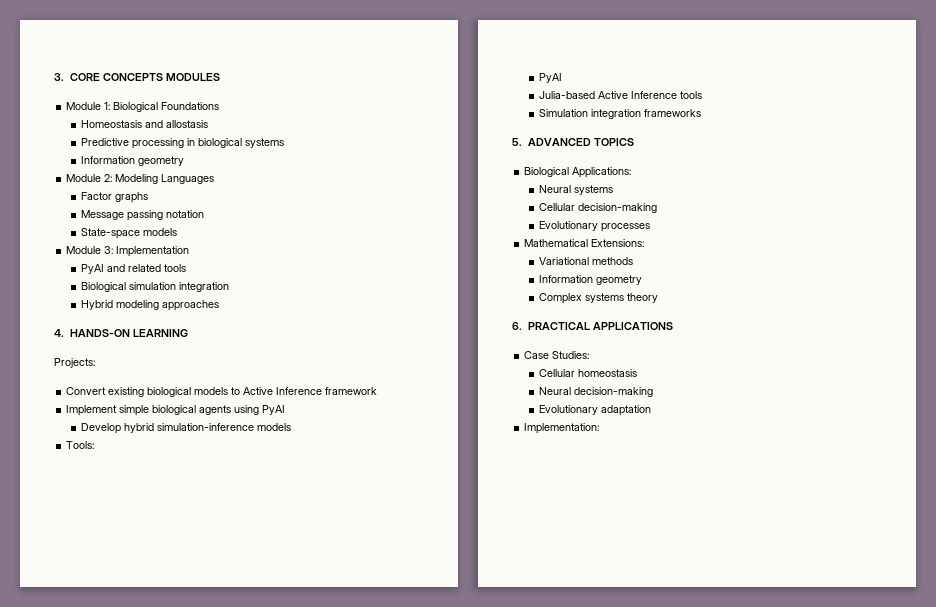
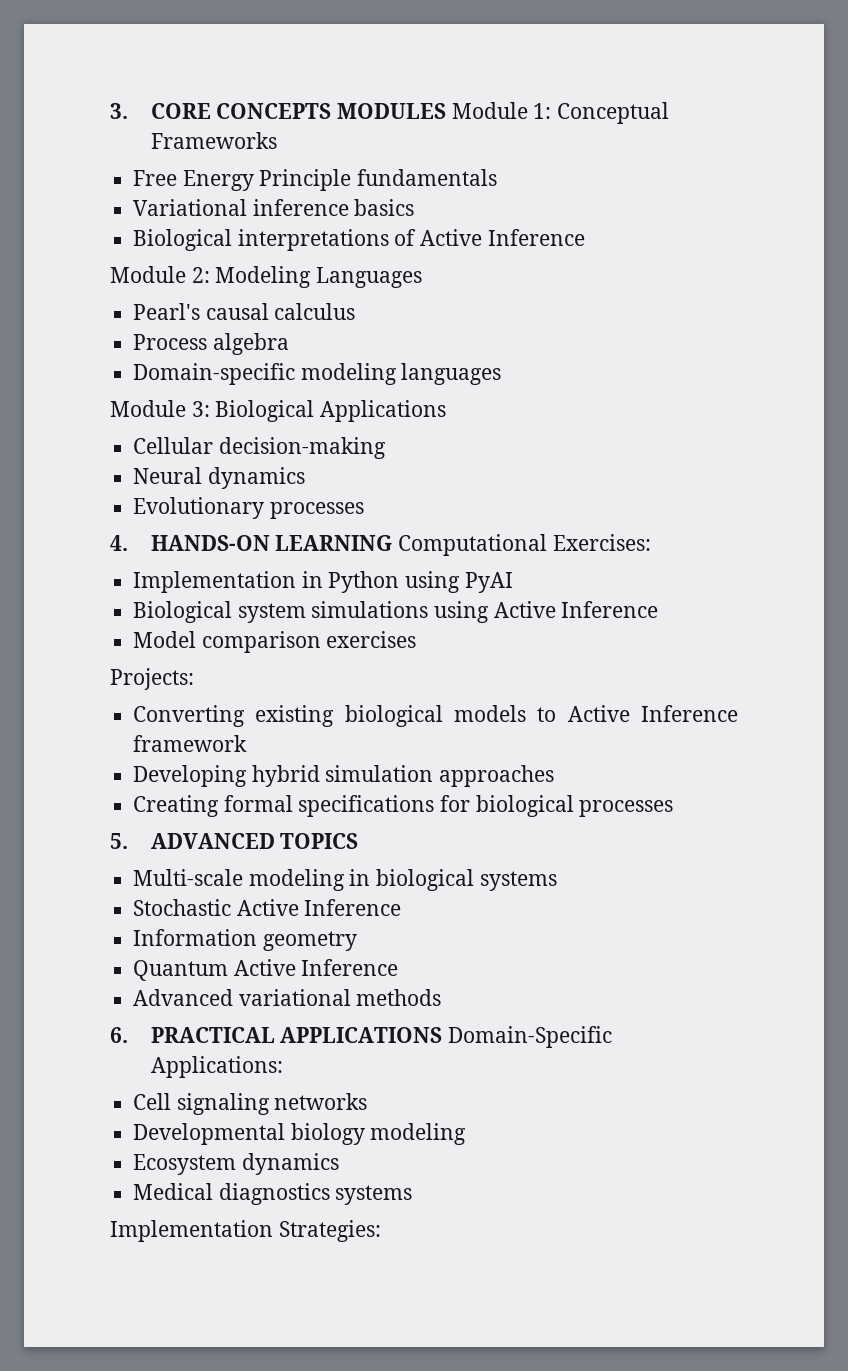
(220, 77) // -> (447, 111) none
[113,102,220,112] [81,120,209,128] [81,138,285,149] [81,156,185,166] [66,174,215,184] [81,192,149,203] [81,210,205,221] [81,228,178,239] [66,246,190,257] [81,264,187,274] [81,282,230,292] [81,300,220,311] [54,329,188,337] Biological Foundations // Homeostasis and allostasis // Predictive processing in biological systems // Information geometry // Module 2: Modeling Languages // Factor graphs // Message passing notation // State-space models // Module 3: Implementation // PyAI and related tools // Biological simulation integration // Hybrid modeling approaches // 4. HANDS-ON LEARNING -> [557,102,670,124] [150,132,277,149] [133,169,498,191] [133,199,415,216] [133,229,585,251] [110,266,423,288] [133,303,356,320] [133,333,289,355] [133,363,502,385] [110,400,447,422] [133,437,386,459] [133,467,305,489] [133,497,364,519] [110,534,651,556] [133,571,513,593] [133,601,659,623] [133,631,417,653] Conceptual Frameworks // Free Energy Principle fundamentals // Variational inference basics // Biological interpretations of Active Inference // Module 2: Modeling Languages // Pearl's causal calculus // Process algebra // Domain-specific modeling languages // Module 3: Biological Applications // Cellular decision-making // Neural dynamics // Evolutionary processes // 4. HANDS-ON LEARNING Computational Exercises: // Implementation in Python using PyAI // Biological system simulations using Active Inference // Model comparison exercises
[66,387,107,395] Convert -> [133,705,246,727] Converting
[66,405,286,416] [81,423,292,434] [66,441,95,449] [539,73,563,83] [539,91,703,99] [539,109,702,119] [512,138,634,146] [524,167,632,178] [539,185,614,195] [539,203,658,213] [539,221,651,232] [524,239,645,247] [539,257,634,265] [539,275,643,285] [539,293,659,304] [512,322,673,330] [524,351,590,359] [539,369,638,377] [539,387,654,397] [539,405,652,416] [524,423,600,434] Implement simple biological agents using PyAI // Develop hybrid simulation-inference models // Tools: // PyAI // Julia-based Active Inference tools // Simulation integration frameworks // 5. ADVANCED TOPICS // Biological Applications: // Neural systems // Cellular decision-making // Evolutionary processes // Mathematical Extensions: // Variational methods // Information geometry // Complex systems theory // 6. PRACTICAL APPLICATIONS // Case Studies: // Cellular homeostasis // Neural decision-making // Evolutionary adaptation // Implementation: -> [133,765,555,787] [133,795,674,817] [110,833,359,849] [133,869,557,891] [133,899,402,916] [133,929,357,951] [133,959,399,981] [133,989,442,1006] [110,1026,613,1048] [150,1056,283,1078] [133,1093,368,1115] [133,1123,467,1145] [133,1153,339,1175] [133,1183,413,1205] [110,1220,381,1242] Developing hybrid simulation approaches // Creating formal specifications for biological processes // 5. ADVANCED TOPICS // Multi-scale modeling in biological systems // Stochastic Active Inference // Information geometry // Quantum Active Inference // Advanced variational methods // 6. PRACTICAL APPLICATIONS Domain-Specific Applications: // Cell signaling networks // Developmental biology modeling // Ecosystem dynamics // Medical diagnostics systems // Implementation Strategies:

